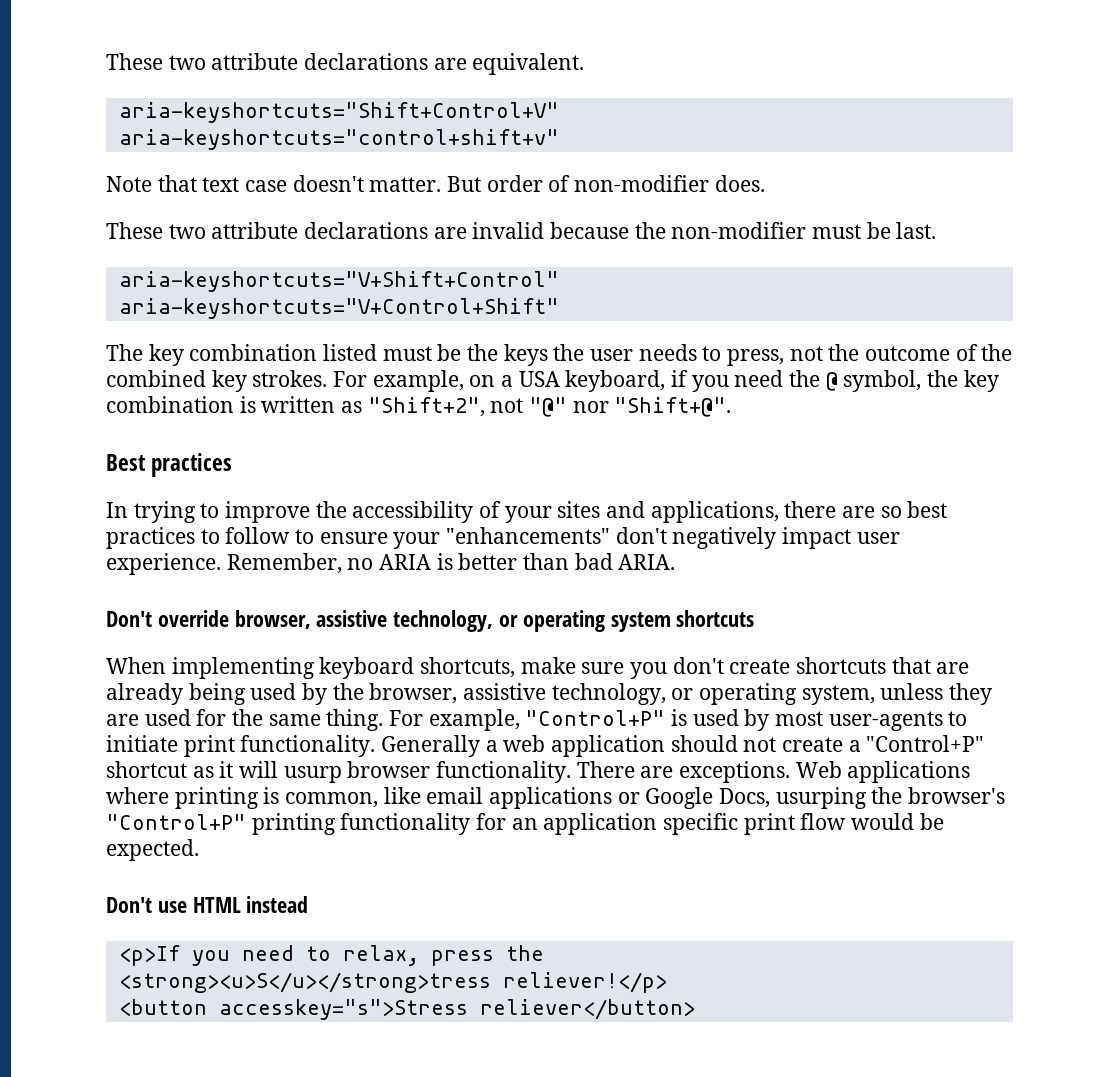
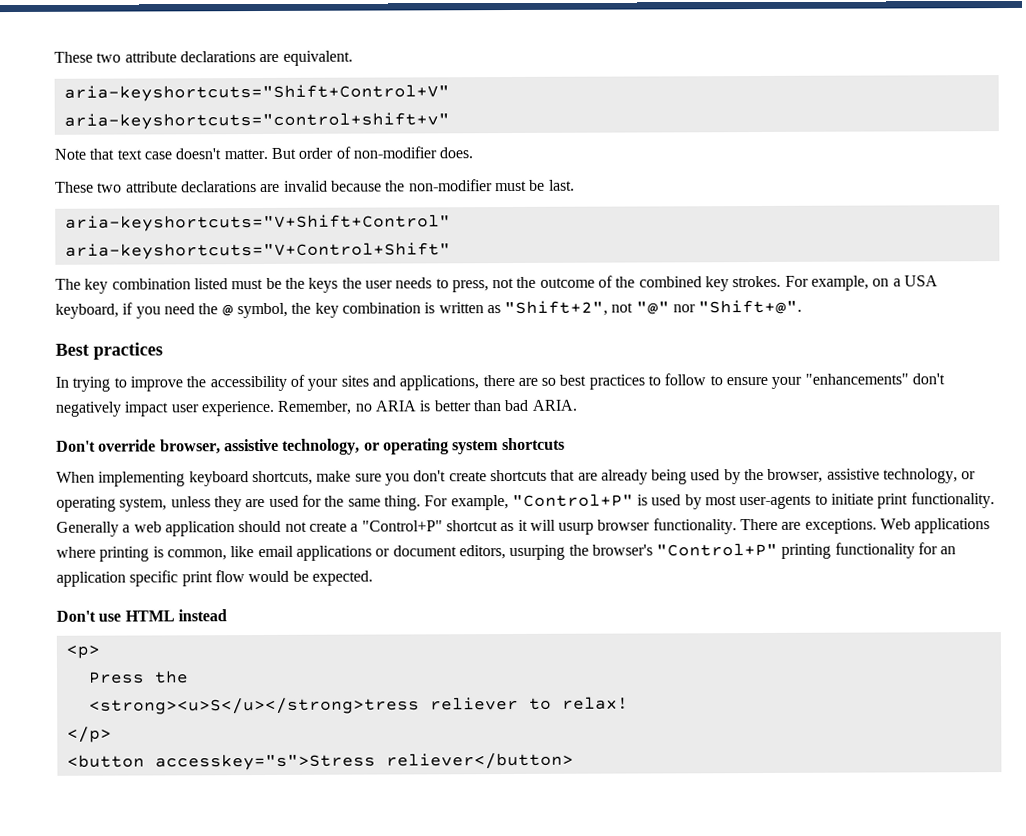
[645,787,771,809] Google Docs, -> [392,545,506,560] document editors,
[118,945,544,966] [118,972,667,993] <p>If you need to relax, press the // <strong><u>S</u></strong>tress reliever!</p> -> [65,644,100,659] [88,670,189,684] [88,696,629,715] [66,726,112,743] <p> // Press the // <strong><u>S</u></strong>tress reliever to relax! // </p>

